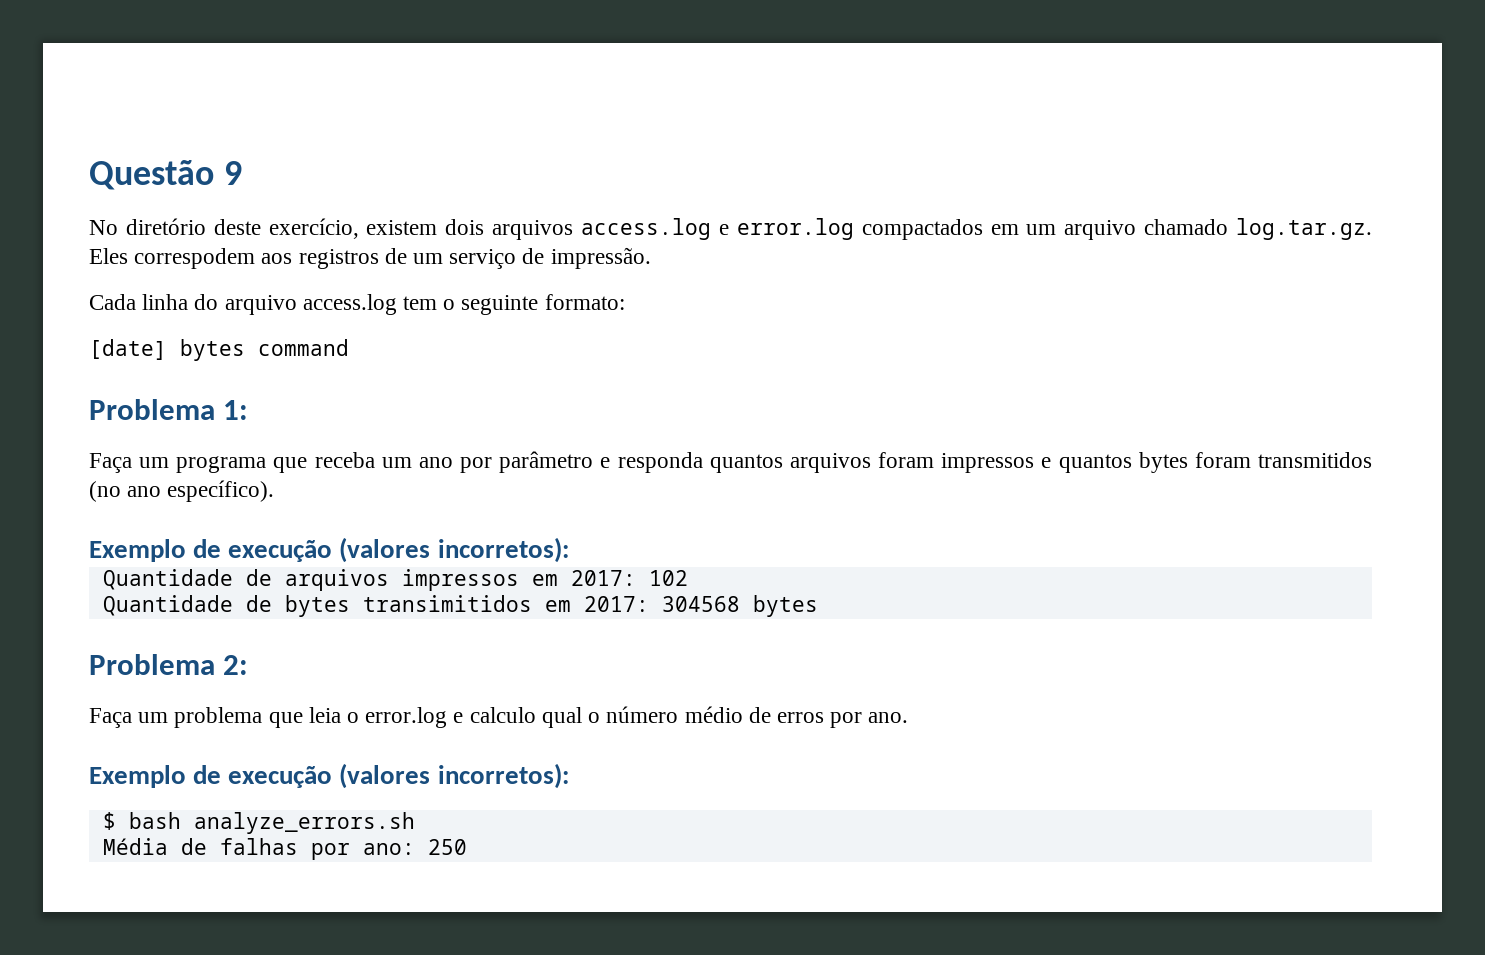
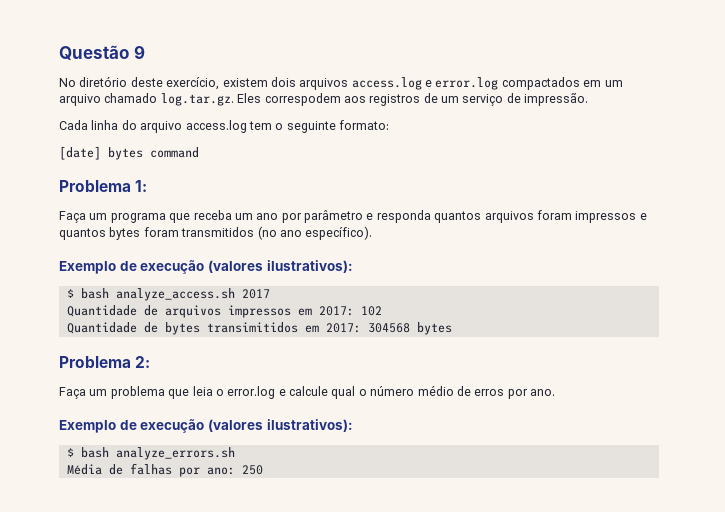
[437,537,569,563] incorretos): -> [266,260,353,273] [66,288,270,301] ilustrativos): // $ bash analyze_access.sh 2017
[469,707,536,723] calculo -> [289,386,328,396] calcule
[437,763,569,789] incorretos): -> [266,419,353,432] ilustrativos):

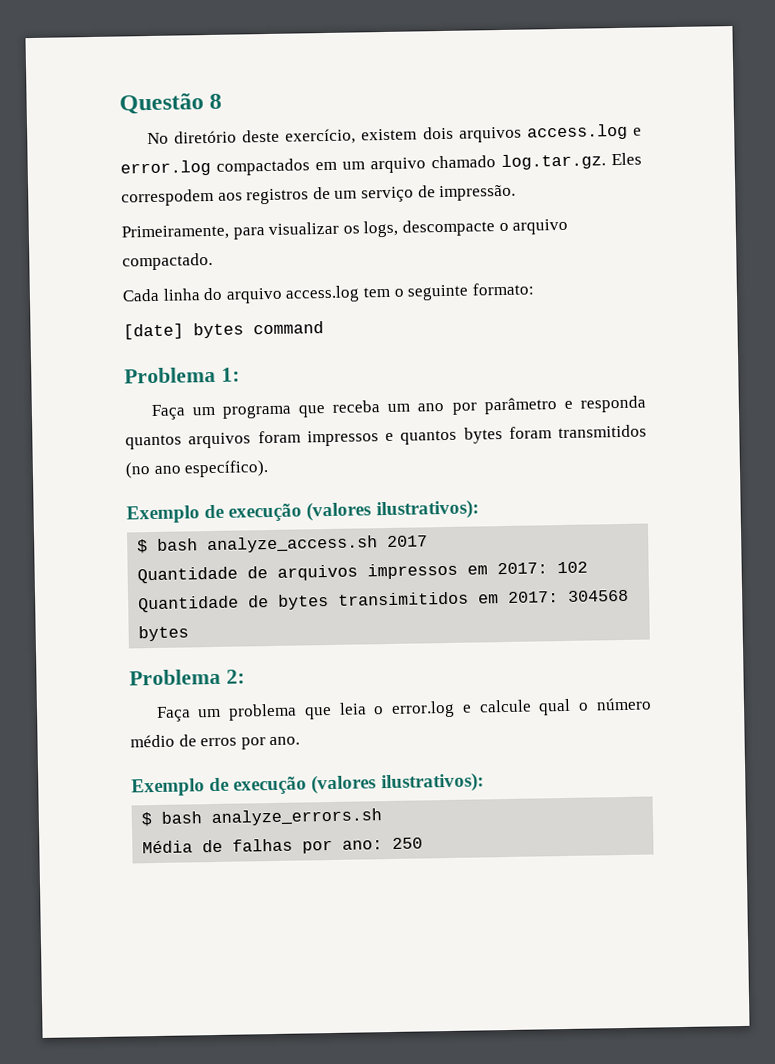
[133,45,145,59] 9 -> [209,93,223,109] 8
(589, 99) none -> [121,218,569,241] [122,252,213,271] // Primeiramente, para visualizar os logs, descompacte o arquivo compactado.

